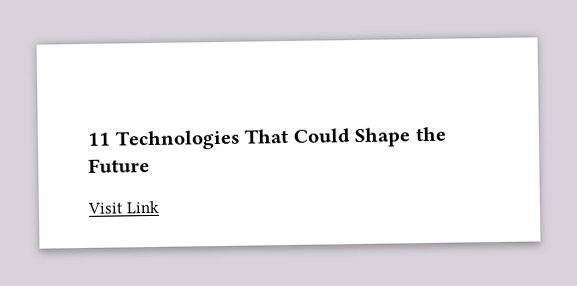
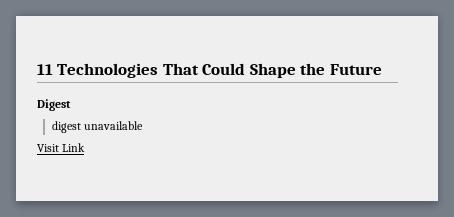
(150, 165) none -> [37,99,71,111] [51,121,143,133] // Digest // digest unavailable

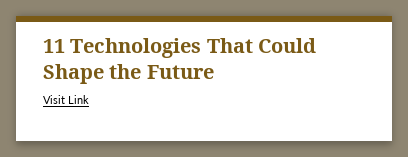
[37,99,71,111] [51,121,143,133] // Digest // digest unavailable -> (214, 72) none

